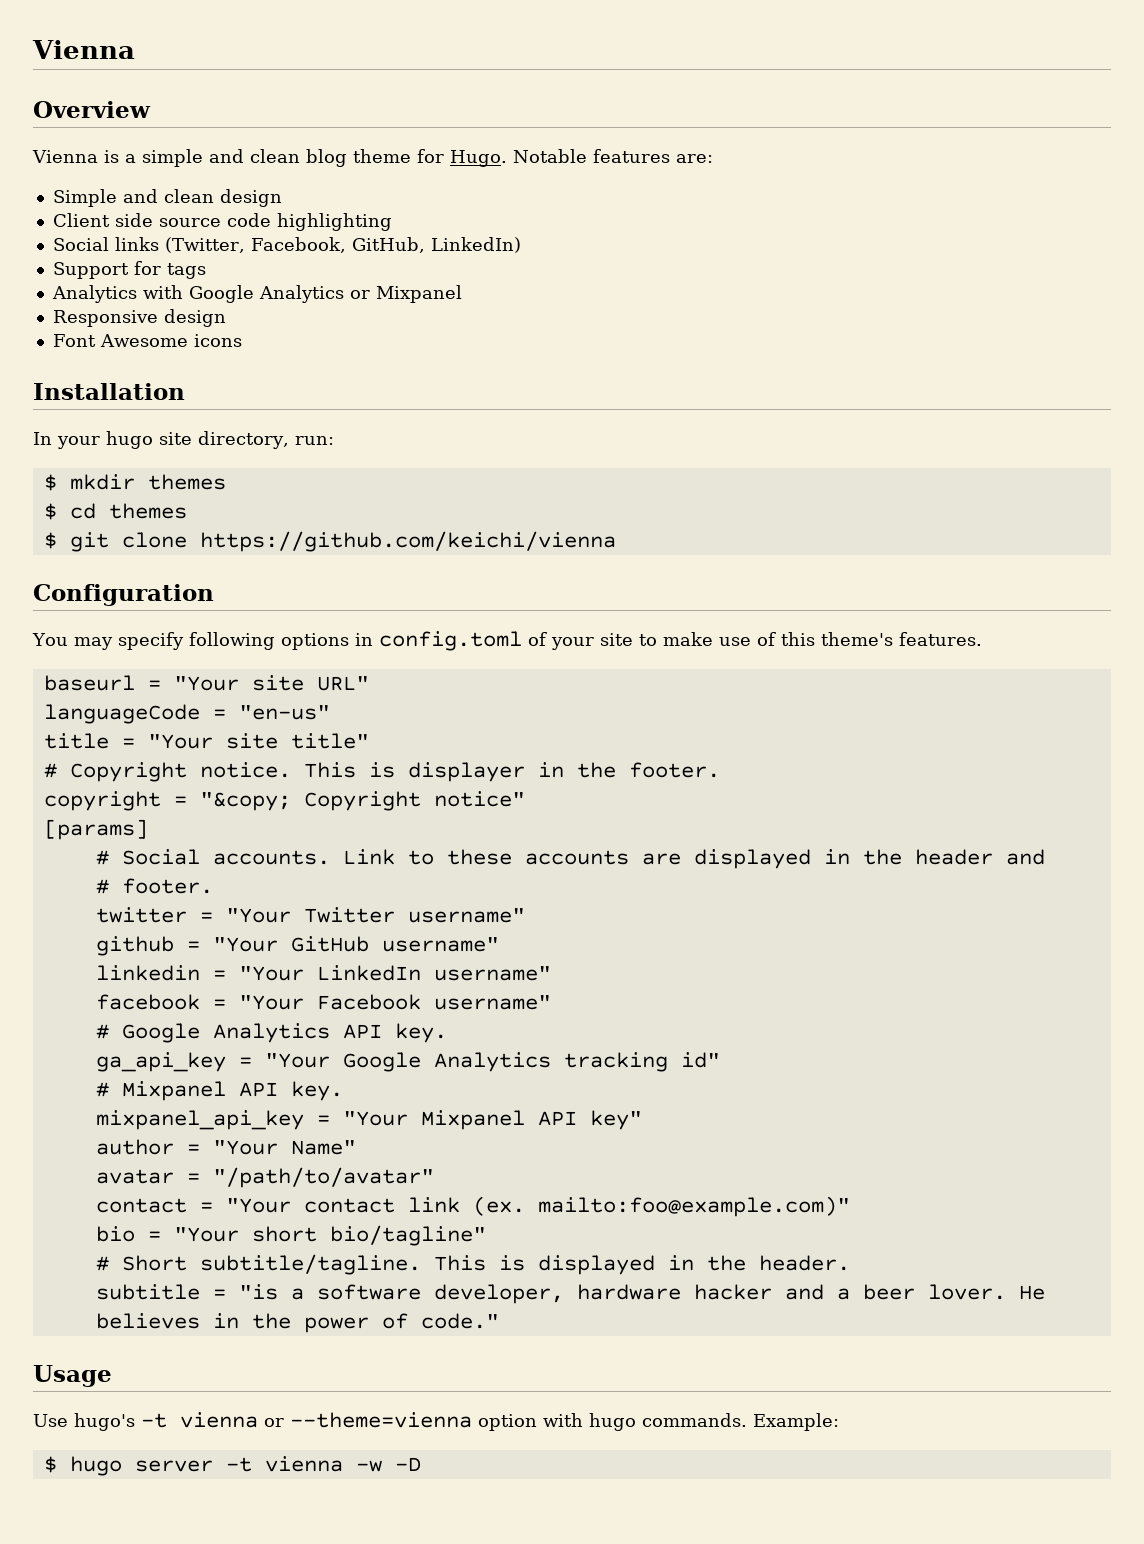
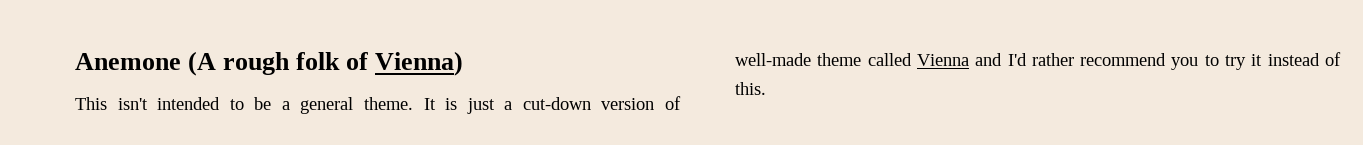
[32,40,135,59] [33,101,151,118] [32,149,713,167] [52,189,282,207] [52,213,392,231] [52,237,521,253] [52,261,206,279] [51,285,462,303] [52,309,226,327] [52,334,242,347] [33,383,185,400] [33,431,334,449] [43,474,226,491] [43,503,187,520] [43,531,616,552] [33,584,214,606] [32,631,982,651] [43,675,369,691] [43,704,330,724] [43,733,369,749] [43,762,720,782] [43,791,525,811] [43,819,148,840] [95,849,1045,869] [95,878,213,894] [95,907,525,923] [95,936,499,956] [95,965,551,981] [95,994,551,1010] [95,1023,447,1043] [95,1052,720,1072] [95,1081,343,1101] [95,1110,642,1130] [95,1139,356,1155] [95,1167,434,1188] [95,1196,850,1217] [95,1225,486,1246] [95,1254,850,1275] [95,1284,1045,1304] [95,1313,499,1333] [33,1365,112,1387] [33,1412,839,1431] [43,1456,421,1476] Vienna // Overview // Vienna is a simple and clean blog theme for Hugo. Notable features are: // Simple and clean design // Client side source code highlighting // Social links (Twitter, Facebook, GitHub, LinkedIn) // Support for tags // Analytics with Google Analytics or Mixpanel // Responsive design // Font Awesome icons // Installation // In your hugo site directory, run: // $ mkdir themes // $ cd themes // $ git clone https://github.com/keichi/vienna // Configuration // You may specify following options in config.toml of your site to make use of this theme's features. // baseurl = "Your site URL" // languageCode = "en-us" // title = "Your site title" // # Copyright notice. This is displayer in the footer. // copyright = "&copy; Copyright notice" // [params] // # Social accounts. Link to these accounts are displayed in the header and // # footer. // twitter = "Your Twitter username" // github = "Your GitHub username" // linkedin = "Your LinkedIn username" // facebook = "Your Facebook username" // # Google Analytics API key. // ga_api_key = "Your Google Analytics tracking id" // # Mixpanel API key. // mixpanel_api_key = "Your Mixpanel API key" // author = "Your Name" // avatar = "/path/to/avatar" // contact = "Your contact link (ex. mailto:foo@example.com)" // bio = "Your short bio/tagline" // # Short subtitle/tagline. This is displayed in the header. // subtitle = "is a software developer, hardware hacker and a beer lover. He believes in the power of code." // Usage // Use hugo's -t vienna or --theme=vienna option with hugo commands. Example: // $ hugo server -t vienna -w -D -> [75,51,464,76] [75,96,681,114] [735,52,1341,70] [735,82,766,95] Anemone (A rough folk of Vienna) // This isn't intended to be a general theme. It is just a cut-down version of well-made theme called Vienna and I'd rather recommend you to try it instead of this.

